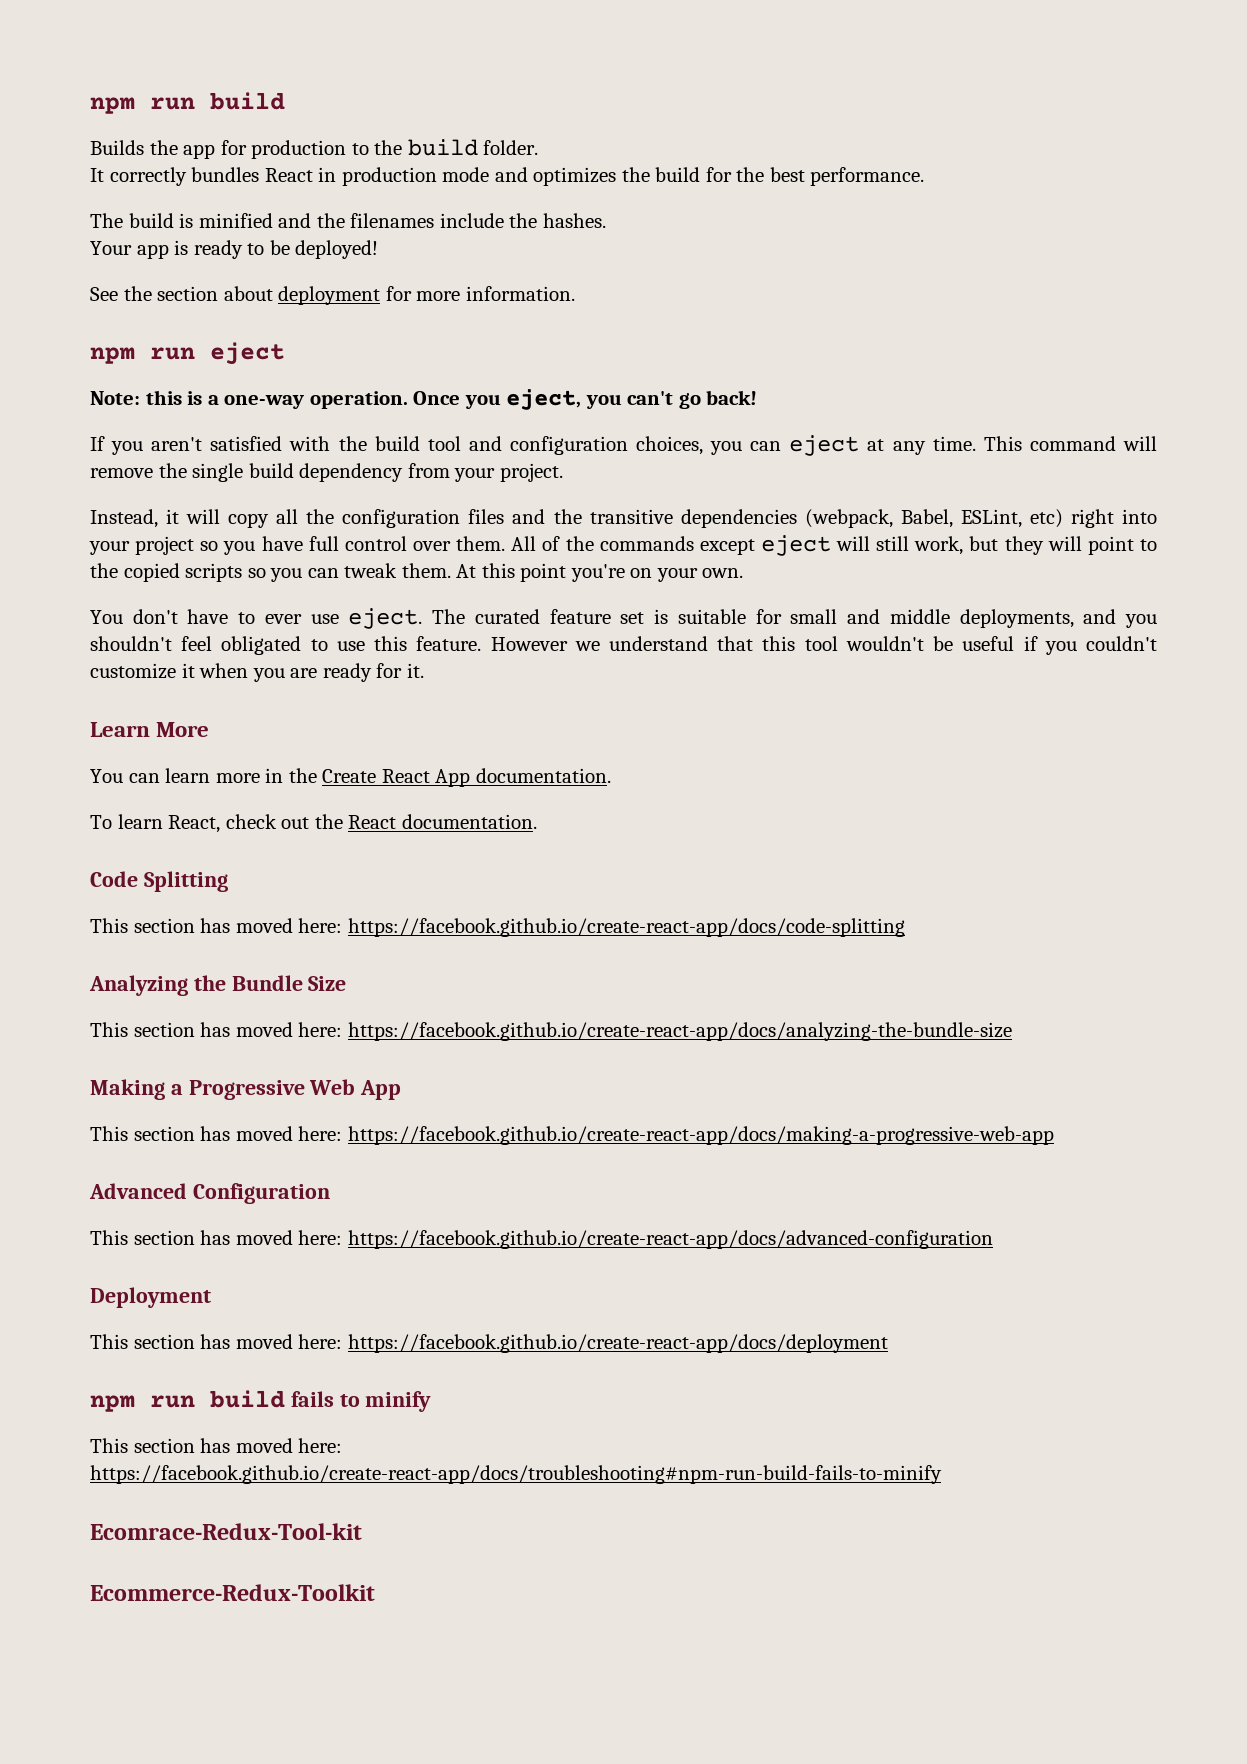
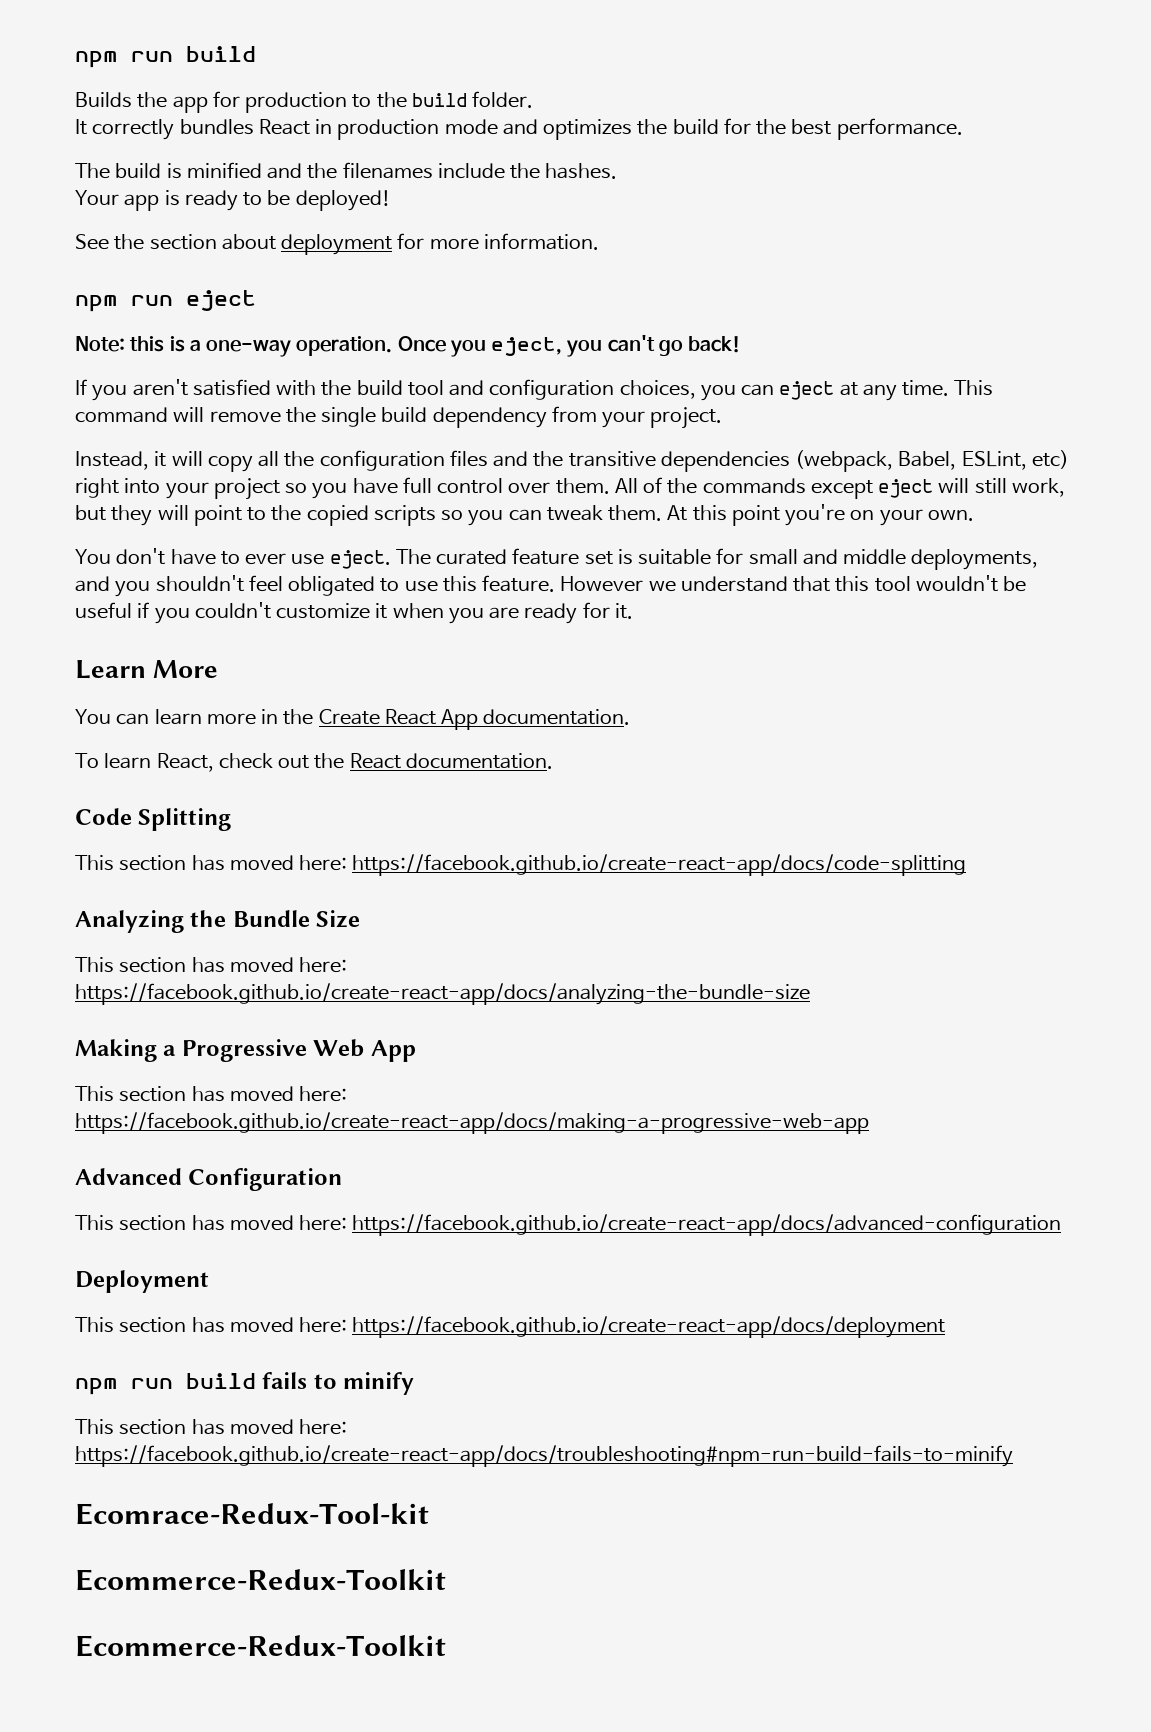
(375, 1592) none -> [75,1635,446,1657] // Ecommerce-Redux-Toolkit

